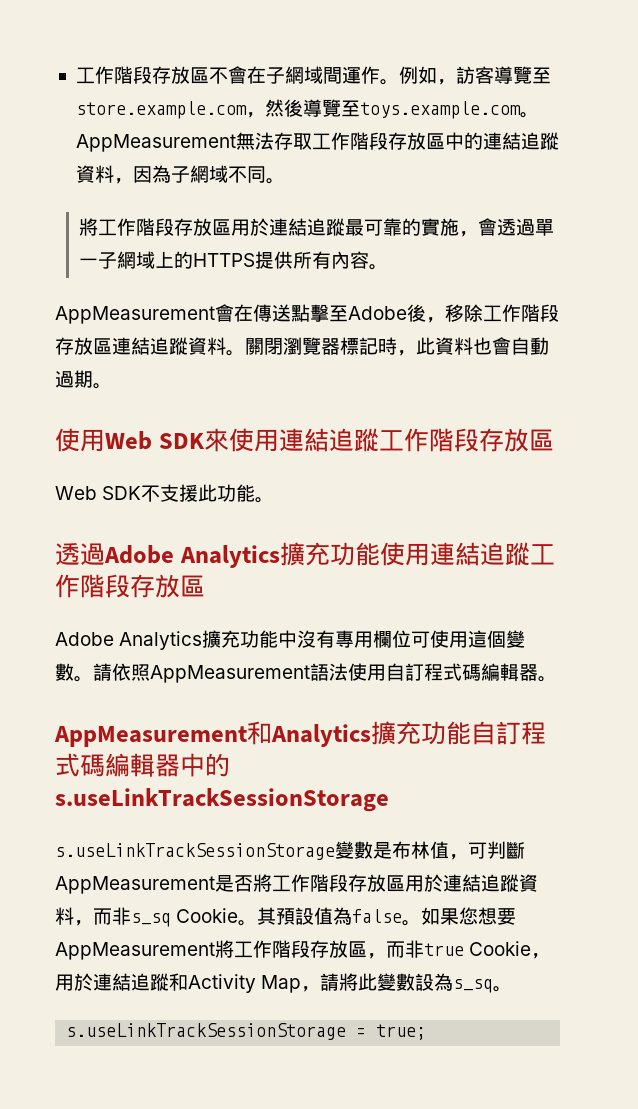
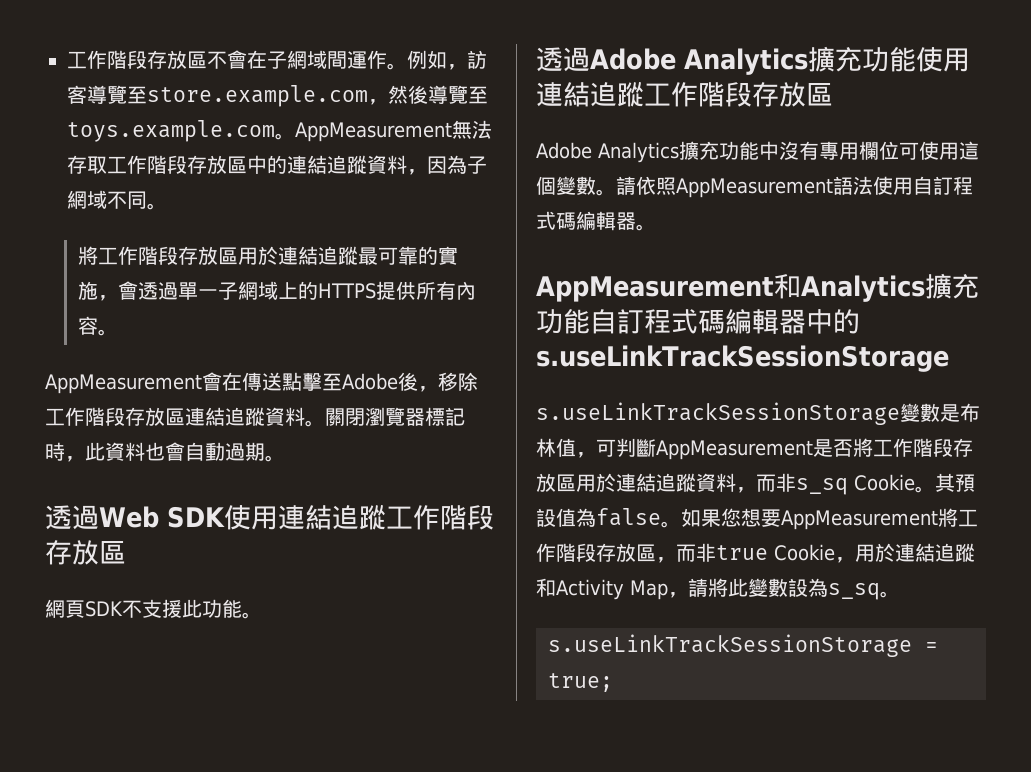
[55,428,554,452] [55,486,97,500] 使用Web SDK來使用連結追蹤工作階段存放區 // Web -> [45,504,494,530] [45,540,126,565] [45,599,85,618] 透過Web SDK使用連結追蹤工作階段存放區 // 網頁

